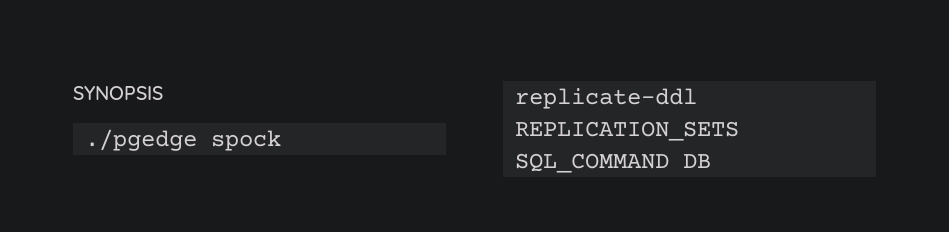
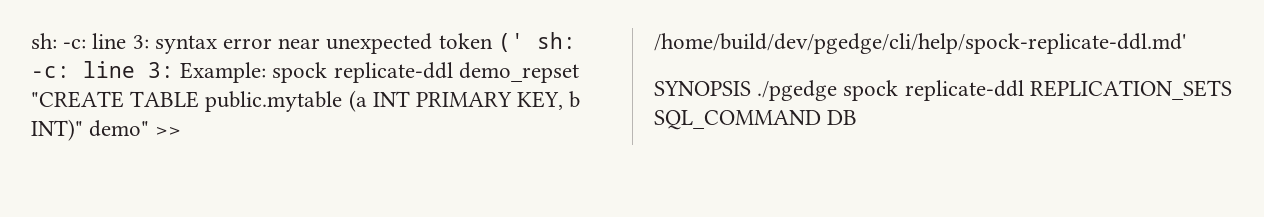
(73, 93) none -> [31,32,576,54] [31,61,579,83] [31,90,581,112] [31,119,182,141] [654,33,1186,54] sh: -c: line 3: syntax error near unexpected token (' sh: -c: line 3: Example: spock replicate-ddl demo_repset "CREATE TABLE public.mytable (a INT PRIMARY KEY, b INT)" demo" >> /home/build/dev/pgedge/cli/help/spock-replicate-ddl.md' //
(163, 93) // -> (751, 88) none

